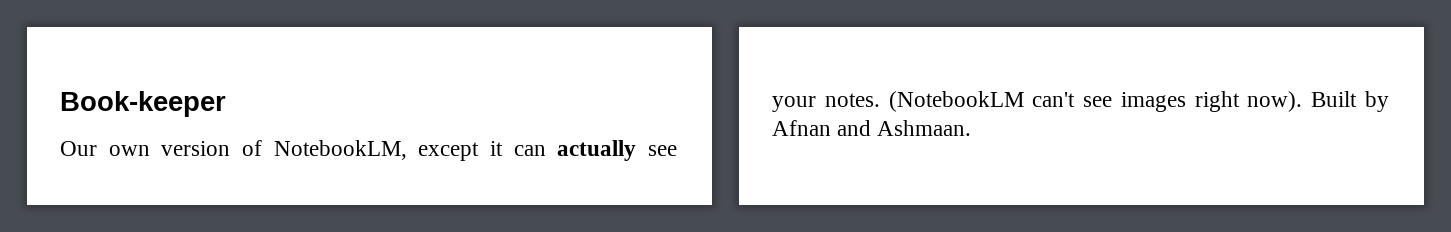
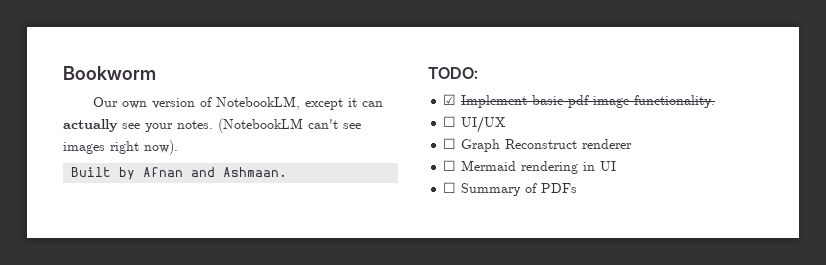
[60,91,226,117] Book-keeper -> [63,66,156,80] Bookworm
(1303, 101) none -> (178, 147) //
(972, 128) none -> [428,67,478,79] [443,94,716,108] [443,116,507,133] [443,138,633,152] [443,160,617,174] [443,182,578,196] // TODO: // ☑ Implement basic pdf image functionality. // ☐ UI/UX // ☐ Graph Reconstruct renderer // ☐ Mermaid rendering in UI // ☐ Summary of PDFs

